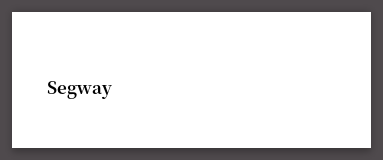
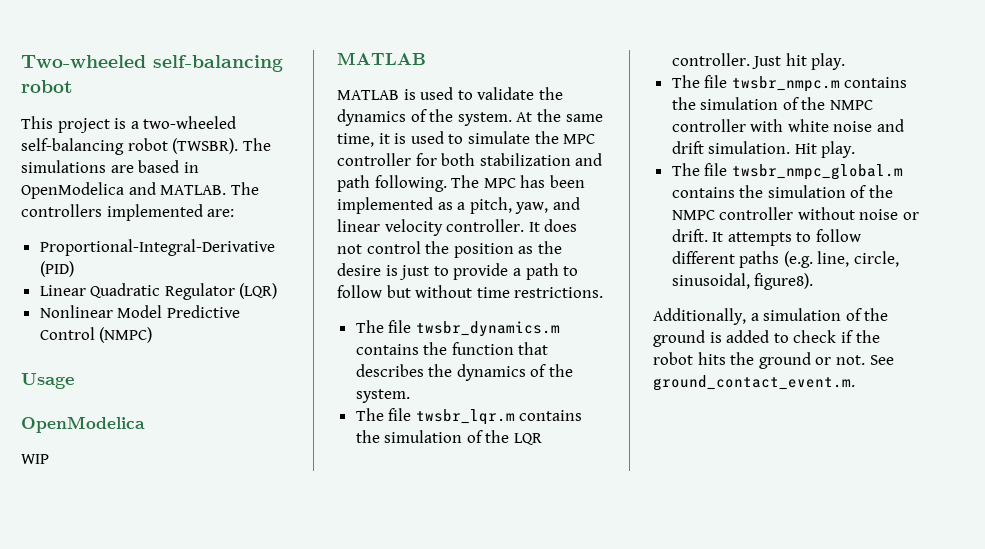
[47,81,112,99] Segway -> [21,55,283,72] [21,80,73,93] [21,116,237,133] [21,138,271,155] [21,160,199,173] [21,182,259,199] [21,204,235,221] [39,239,275,256] [39,261,74,277] [39,283,278,300] [39,305,240,318] [39,327,153,343] [21,373,74,389] [21,416,145,433] [21,454,49,464] [337,52,426,65] [337,87,563,100] [337,109,603,126] [337,131,596,147] [337,153,603,166] [337,175,585,192] [337,197,580,214] [337,219,578,236] [337,241,562,258] [337,263,579,280] [337,285,604,298] [355,320,560,337] [355,342,549,355] [355,364,574,381] [355,389,410,403] [355,408,583,425] [355,430,543,445] [671,53,846,70] [671,75,908,92] [671,97,874,110] [671,119,905,132] [671,141,856,158] [671,163,903,180] [671,185,894,198] [671,207,920,220] [671,229,862,246] [671,251,900,268] [671,273,814,290] [653,308,889,325] [653,330,880,347] [653,352,894,369] [653,375,855,391] Two-wheeled self-balancing robot // This project is a two-wheeled self-balancing robot (TWSBR). The simulations are based in OpenModelica and MATLAB. The controllers implemented are: // Proportional-Integral-Derivative (PID) // Linear Quadratic Regulator (LQR) // Nonlinear Model Predictive Control (NMPC) // Usage // OpenModelica // WIP // MATLAB // MATLAB is used to validate the dynamics of the system. At the same time, it is used to simulate the MPC controller for both stabilization and path following. The MPC has been implemented as a pitch, yaw, and linear velocity controller. It does not control the position as the desire is just to provide a path to follow but without time restrictions. // The file twsbr_dynamics.m contains the function that describes the dynamics of the system. // The file twsbr_lqr.m contains the simulation of the LQR controller. Just hit play. // The file twsbr_nmpc.m contains the simulation of the NMPC controller with white noise and drift simulation. Hit play. // The file twsbr_nmpc_global.m contains the simulation of the NMPC controller without noise or drift. It attempts to follow different paths (e.g. line, circle, sinusoidal, figure8). // Additionally, a simulation of the ground is added to check if the robot hits the ground or not. See ground_contact_event.m.

